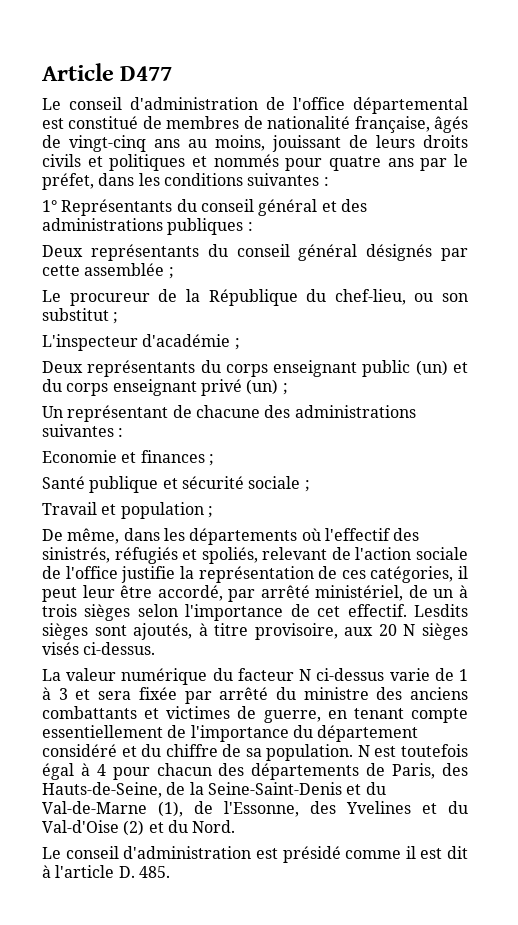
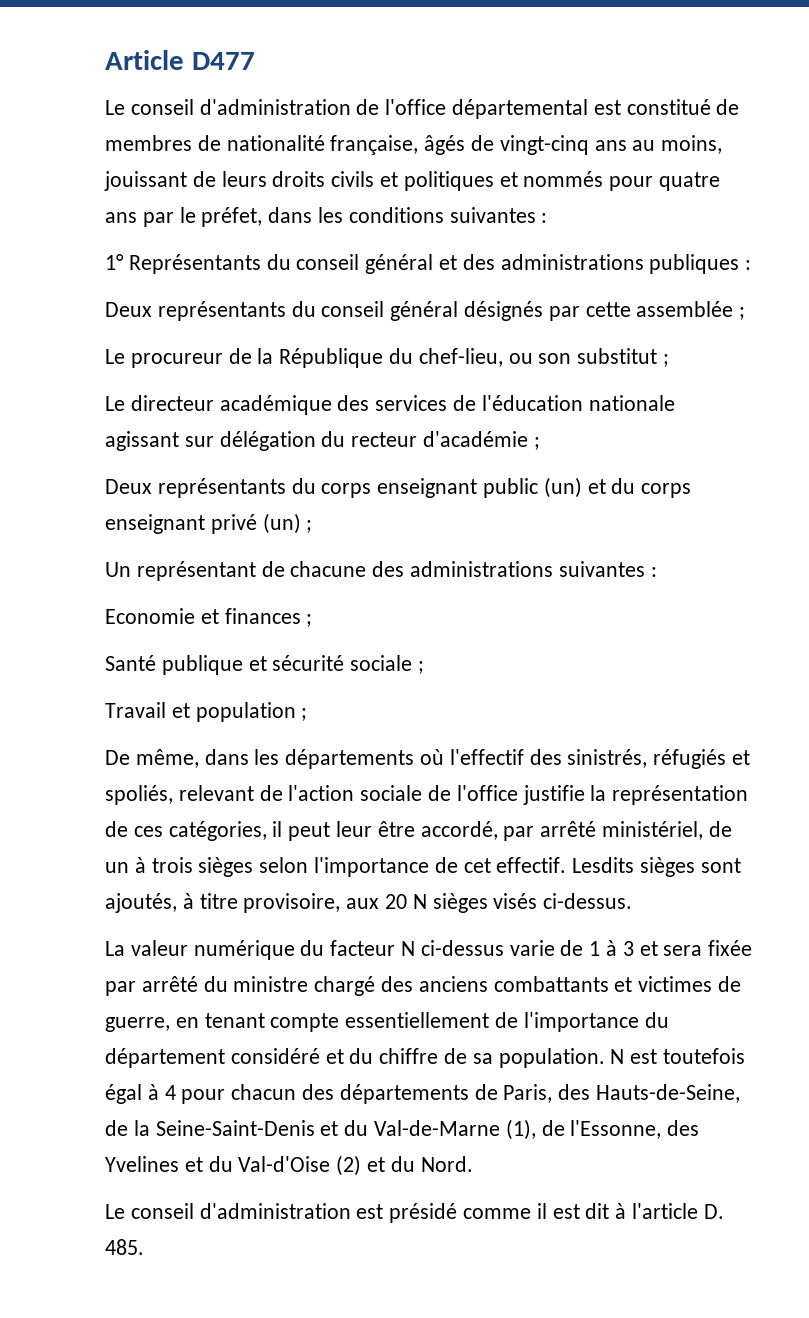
[42,334,138,351] L'inspecteur -> [105,395,675,415] [105,431,418,451] Le directeur académique des services de l'éducation nationale agissant sur délégation du recteur
(369, 693) none -> [314,976,376,996] chargé

